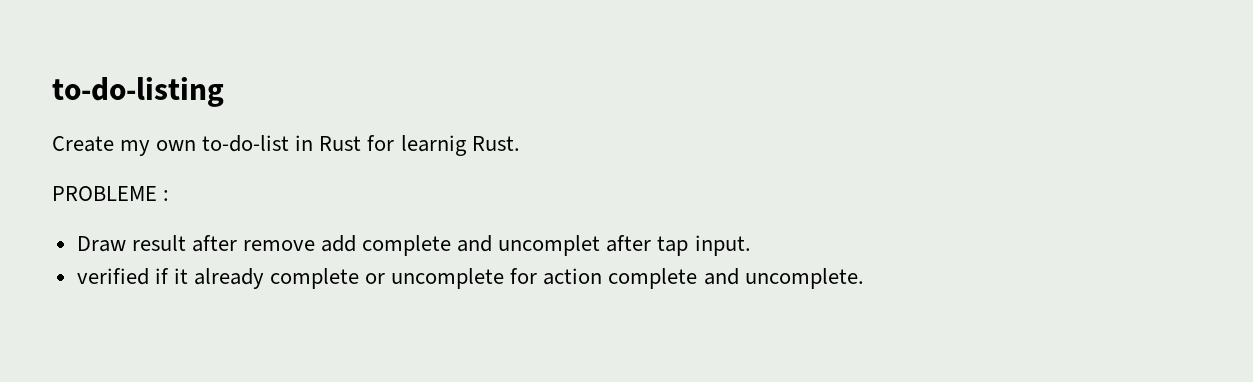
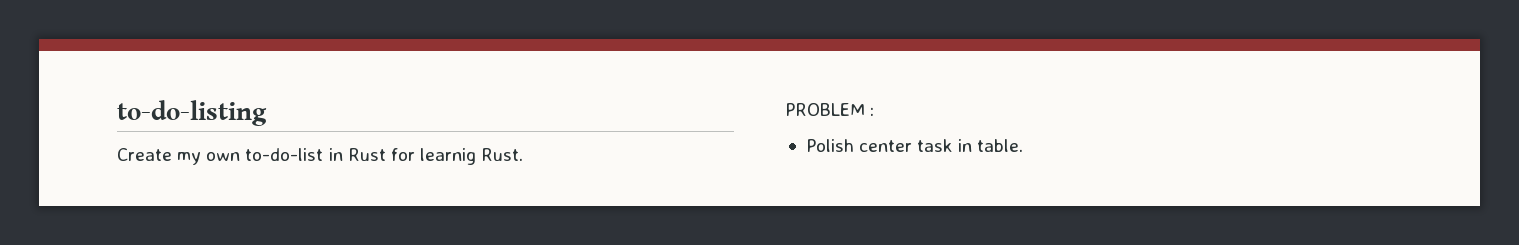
[52,186,157,201] PROBLEME -> [785,103,865,116] PROBLEM
[76,235,751,256] [76,268,864,289] Draw result after remove add complete and uncomplet after tap input. // verified if it already complete or uncomplete for action complete and uncomplete. -> [805,139,1024,152] Polish center task in table.

